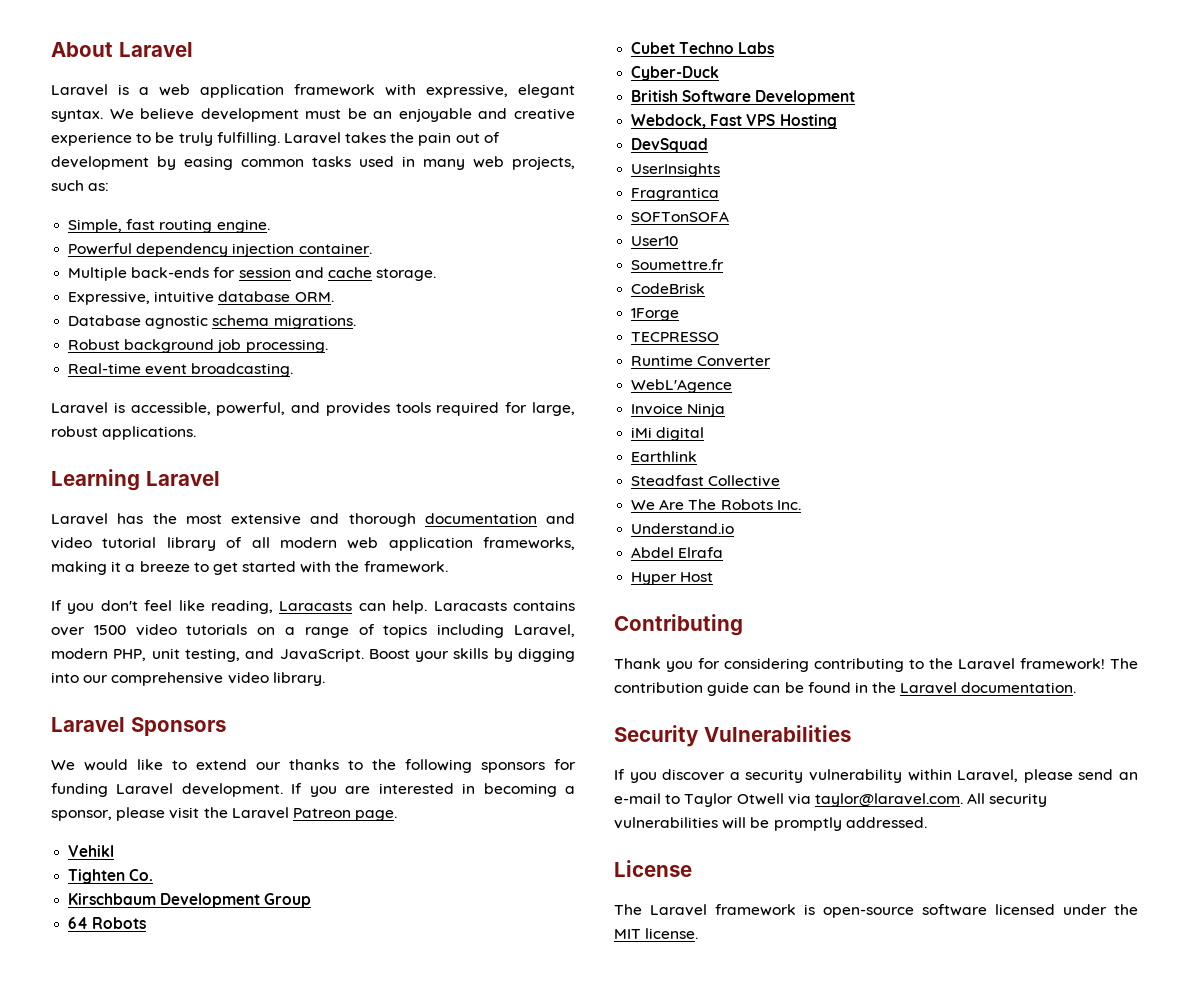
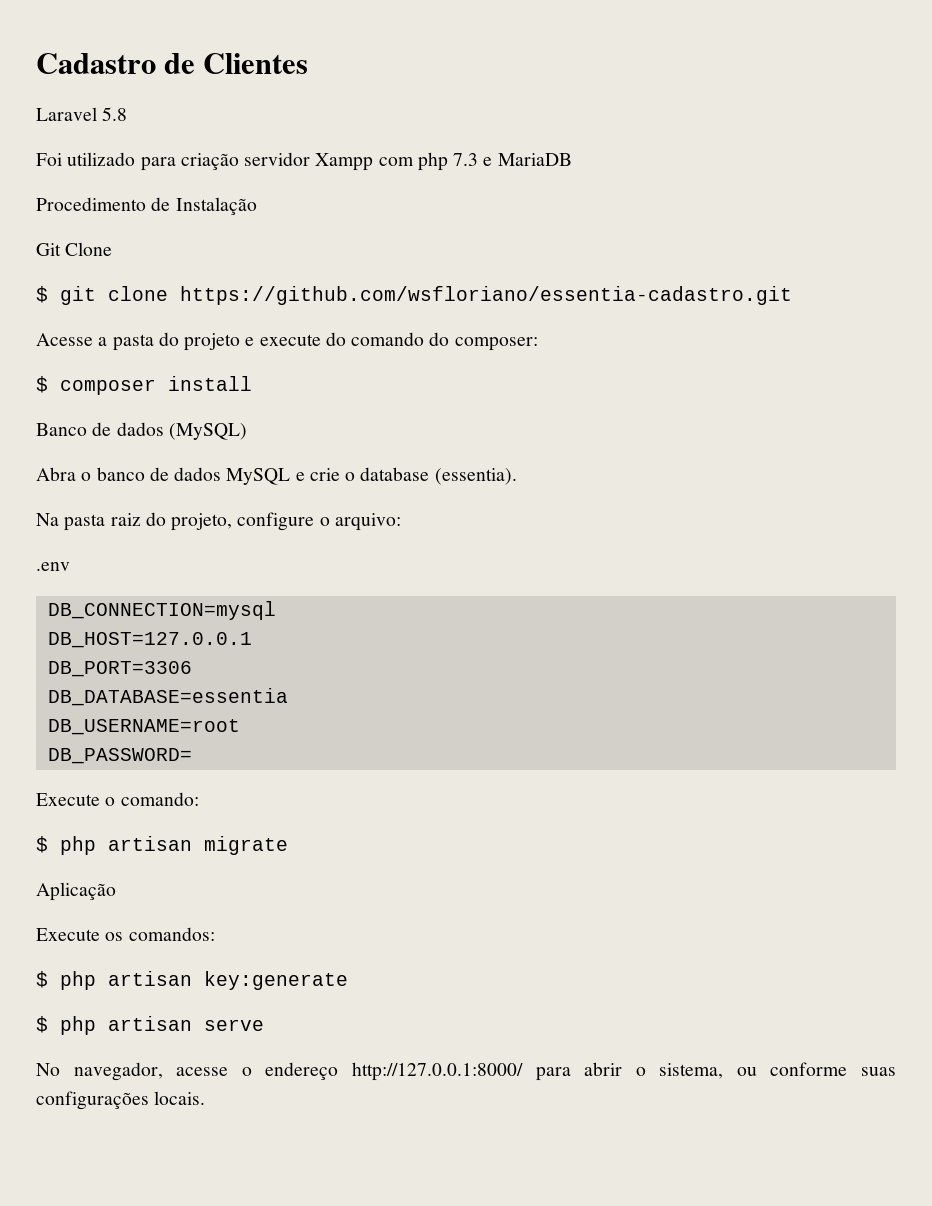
[51,42,193,57] [51,84,575,98] [51,108,575,122] [51,132,500,146] [51,156,575,170] [51,180,110,191] [68,219,270,233] [68,243,372,257] [68,267,437,281] [68,291,334,305] [68,315,356,329] [68,339,328,353] [68,363,294,377] [51,402,575,416] [51,426,197,440] [51,469,220,491] [51,513,575,527] [51,537,575,551] [51,561,448,575] [51,600,575,614] [51,624,575,638] [51,648,575,662] [51,672,325,686] [51,717,226,736] [51,759,576,773] [51,783,575,797] [51,807,398,821] [68,845,115,857] [68,869,154,884] [68,893,312,908] [68,917,147,929] [631,42,775,54] [631,66,720,81] [631,90,856,105] [631,114,837,129] [631,138,709,153] [631,163,721,177] [631,187,720,201] [631,211,730,222] [631,236,679,246] [631,259,725,270] [631,283,706,294] [631,308,680,321] [631,332,720,342] [631,355,772,367] [631,379,733,393] [631,403,726,417] [631,427,705,441] [631,451,698,462] [631,475,781,487] [631,499,801,510] [631,523,735,534] [631,547,724,558] [631,572,714,585] [614,614,743,636] [614,658,1138,672] [614,682,1077,696] [614,725,851,747] [614,769,1138,783] [614,793,1048,807] [614,817,927,831] [614,860,692,877] [614,904,1138,918] [614,928,699,939] About Laravel // Laravel is a web application framework with expressive, elegant syntax. We believe development must be an enjoyable and creative experience to be truly fulfilling. Laravel takes the pain out of development by easing common tasks used in many web projects, such as: // Simple, fast routing engine. // Powerful dependency injection container. // Multiple back-ends for session and cache storage. // Expressive, intuitive database ORM. // Database agnostic schema migrations. // Robust background job processing. // Real-time event broadcasting. // Laravel is accessible, powerful, and provides tools required for large, robust applications. // Learning Laravel // Laravel has the most extensive and thorough documentation and video tutorial library of all modern web application frameworks, making it a breeze to get started with the framework. // If you don't feel like reading, Laracasts can help. Laracasts contains over 1500 video tutorials on a range of topics including Laravel, modern PHP, unit testing, and JavaScript. Boost your skills by digging into our comprehensive video library. // Laravel Sponsors // We would like to extend our thanks to the following sponsors for funding Laravel development. If you are interested in becoming a sponsor, please visit the Laravel Patreon page. // Vehikl // Tighten Co. // Kirschbaum Development Group // 64 Robots // Cubet Techno Labs // Cyber-Duck // British Software Development // Webdock, Fast VPS Hosting // DevSquad // UserInsights // Fragrantica // SOFTonSOFA // User10 // Soumettre.fr // CodeBrisk // 1Forge // TECPRESSO // Runtime Converter // WebL'Agence // Invoice Ninja // iMi digital // Earthlink // Steadfast Collective // We Are The Robots Inc. // Understand.io // Abdel Elrafa // Hyper Host // Contributing // Thank you for considering contributing to the Laravel framework! The contribution guide can be found in the Laravel documentation. // Security Vulnerabilities // If you discover a security vulnerability within Laravel, please send an e-mail to Taylor Otwell via taylor@laravel.com. All security vulnerabilities will be promptly addressed. // License // The Laravel framework is open-source software licensed under the MIT license. -> [36,53,309,74] [36,107,128,121] [36,152,572,171] [36,197,257,215] [36,242,113,256] [36,286,792,305] [36,332,538,351] [36,376,252,395] [36,422,247,440] [36,467,517,485] [36,512,401,531] [36,562,70,571] [47,601,276,620] [47,632,252,648] [47,661,192,677] [47,688,288,706] [47,719,240,735] [47,748,192,764] [36,792,199,806] [36,836,288,855] [36,882,116,901] [36,927,215,941] [36,971,348,990] [36,1016,264,1035] [36,1062,897,1081] [36,1091,206,1110] Cadastro de Clientes // Laravel 5.8 // Foi utilizado para criação servidor Xampp com php 7.3 e MariaDB // Procedimento de Instalação // Git Clone // $ git clone https://github.com/wsfloriano/essentia-cadastro.git // Acesse a pasta do projeto e execute do comando do composer: // $ composer install // Banco de dados (MySQL) // Abra o banco de dados MySQL e crie o database (essentia). // Na pasta raiz do projeto, configure o arquivo: // .env // DB_CONNECTION=mysql // DB_HOST=127.0.0.1 // DB_PORT=3306 // DB_DATABASE=essentia // DB_USERNAME=root // DB_PASSWORD= // Execute o comando: // $ php artisan migrate // Aplicação // Execute os comandos: // $ php artisan key:generate // $ php artisan serve // No navegador, acesse o endereço http://127.0.0.1:8000/ para abrir o sistema, ou conforme suas configurações locais.

